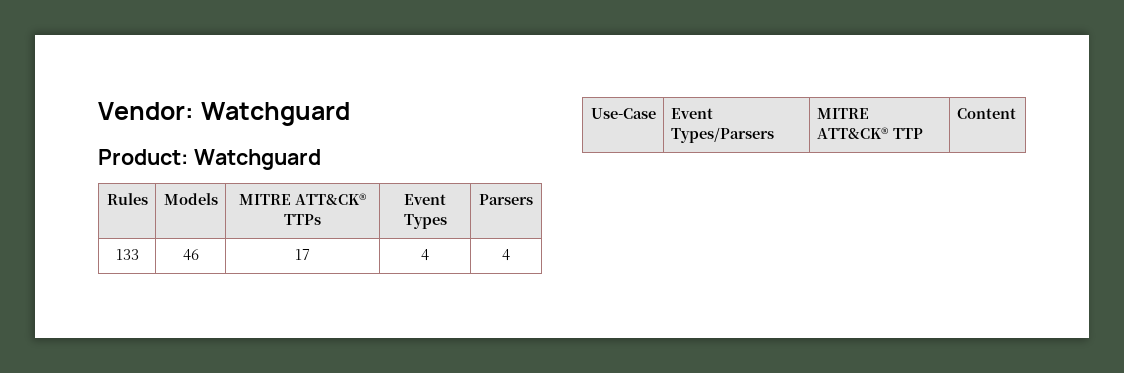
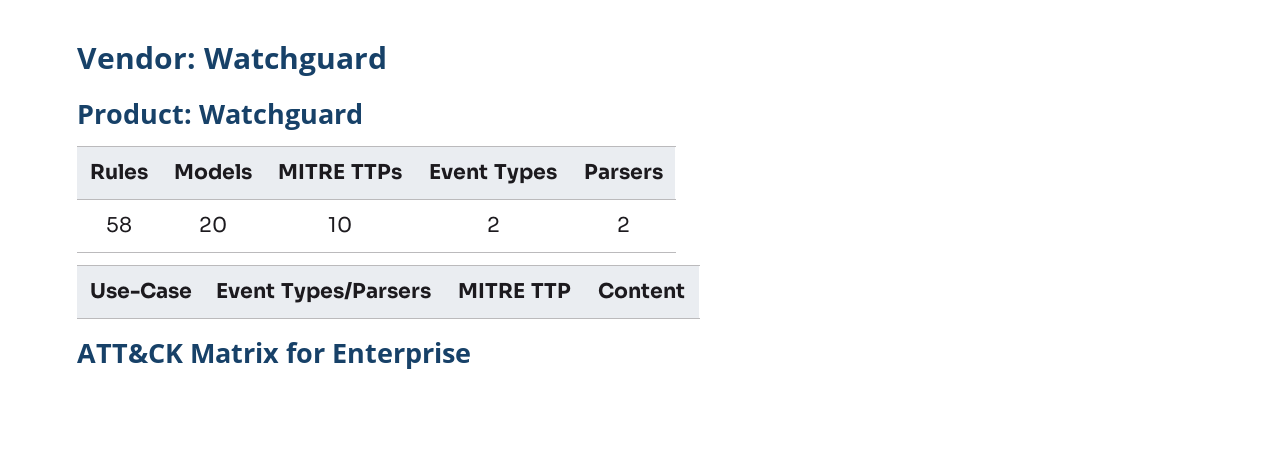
[294,193,367,205] ATT&CK® -> (346, 171) none
[115,249,139,260] [182,249,199,261] [295,249,310,260] [421,249,429,261] [502,249,510,261] 133 | 46 | 17 | 4 | 4 -> [106,216,132,233] [198,216,227,233] [328,216,352,233] [486,216,500,232] [616,216,630,232] 58 | 20 | 10 | 2 | 2
[816,127,889,139] ATT&CK® -> (526, 290) none
(1016, 113) none -> [77,342,472,369] // ATT&CK Matrix for Enterprise

